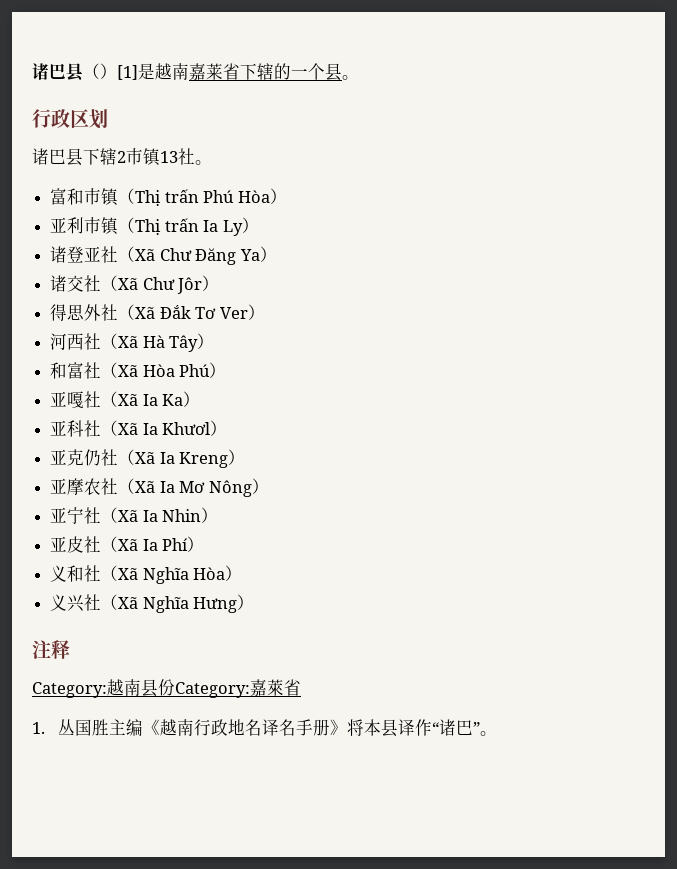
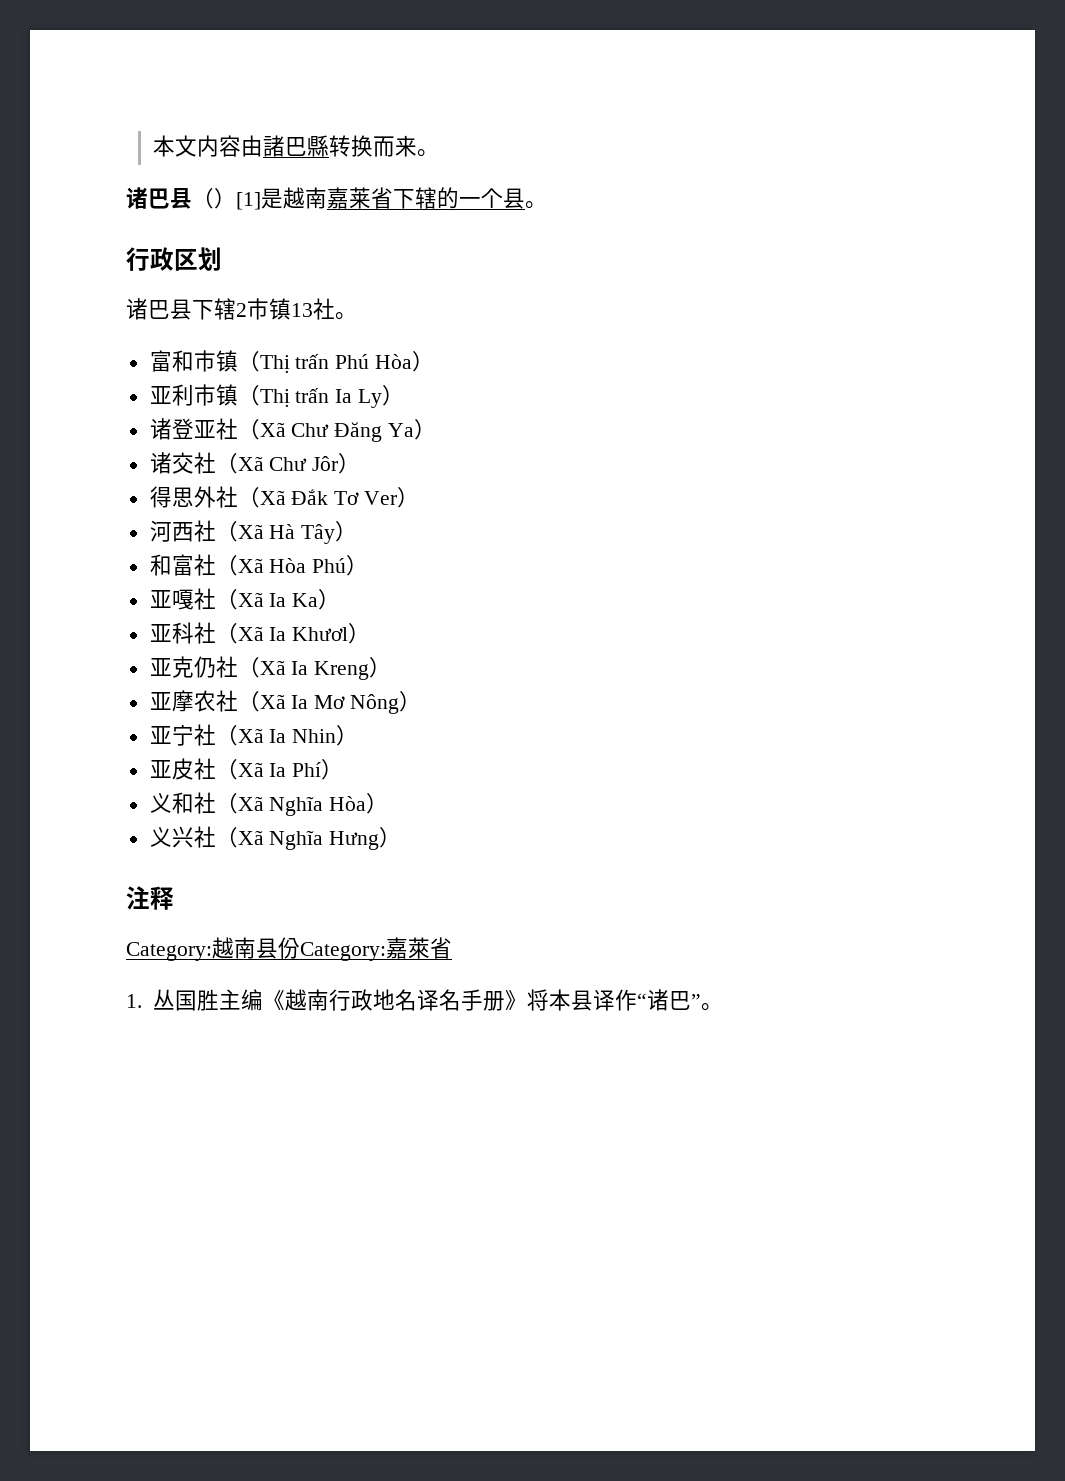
(32, 71) none -> [152,135,439,157] 本文内容由諸巴縣转换而来。 //

